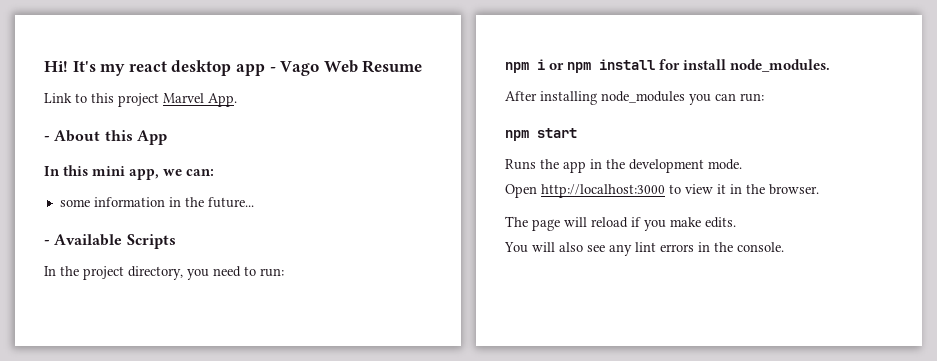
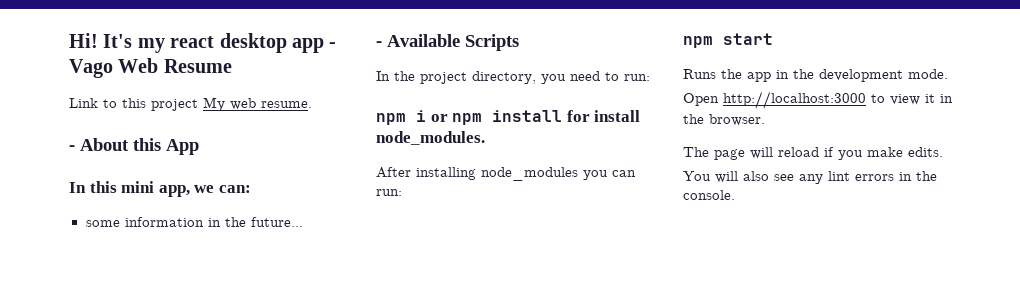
[163,93,237,107] Marvel App. -> [203,97,312,111] My web resume.

